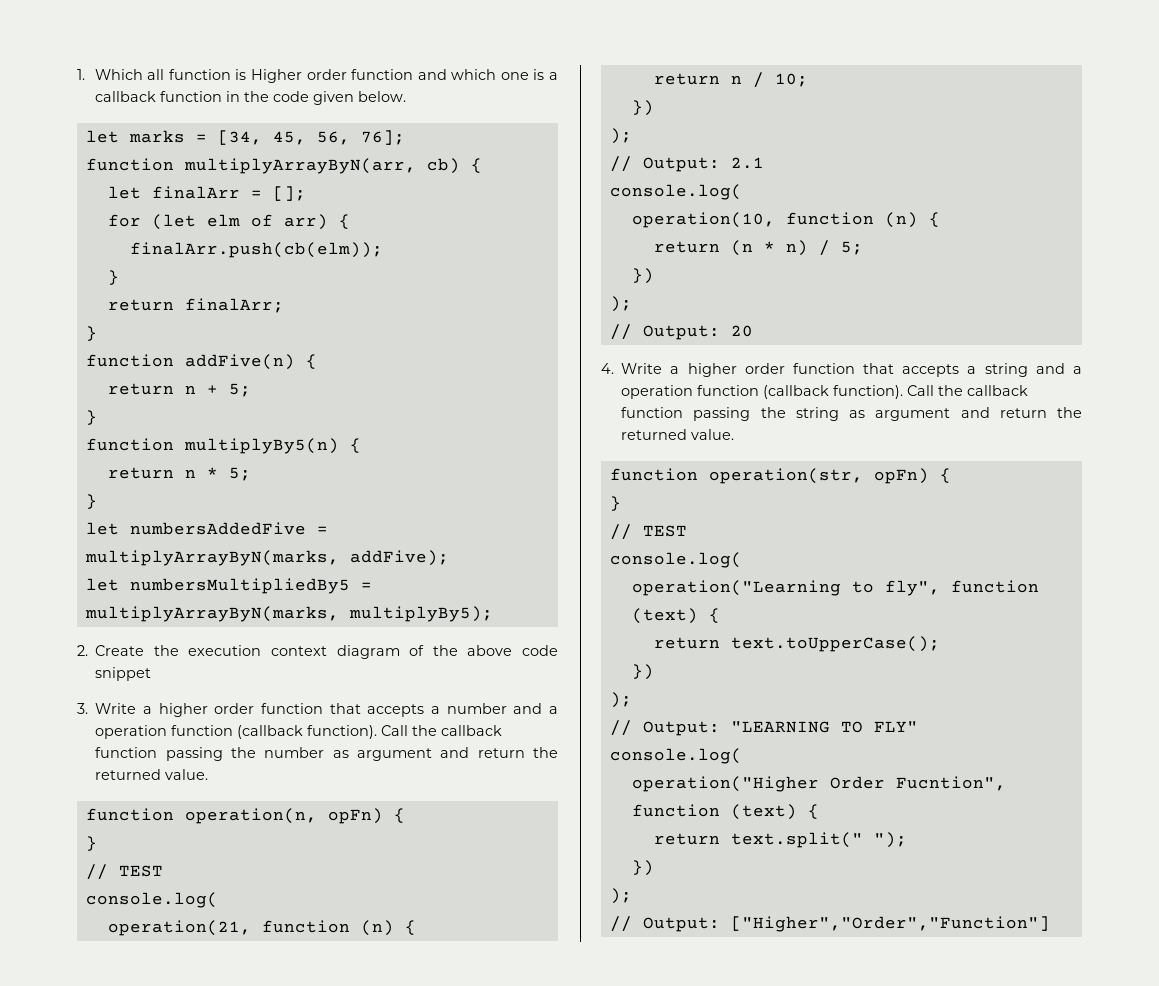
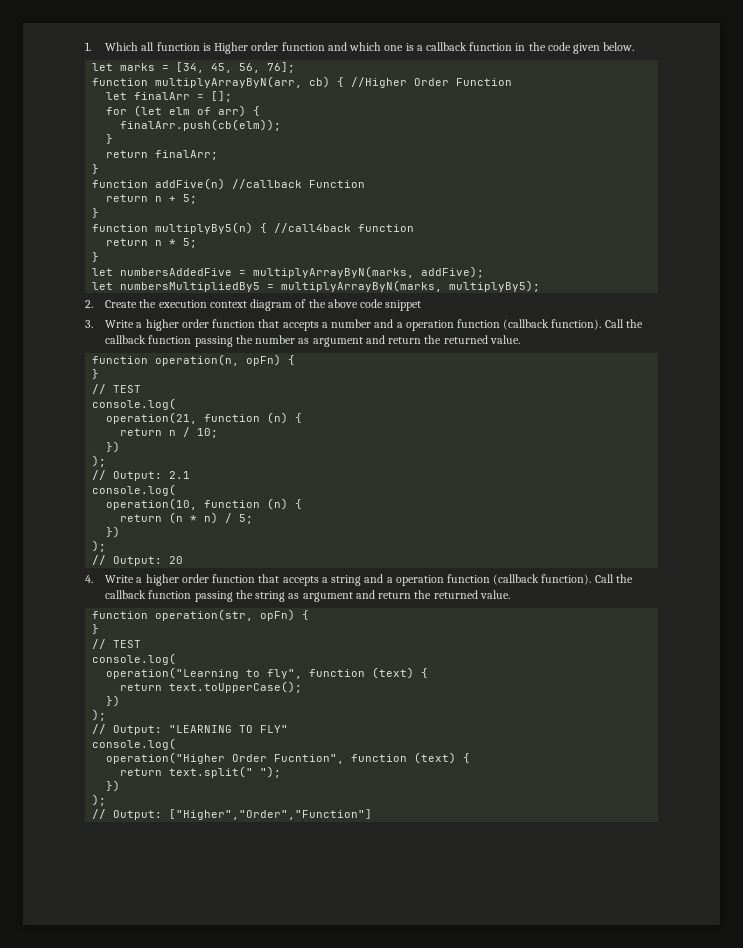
(482, 165) none -> [351,77,513,88] //Higher Order Function
[305,354,317,369] { -> [232,179,366,189] //callback Function
(361, 445) none -> [274,223,415,233] //call4back function

